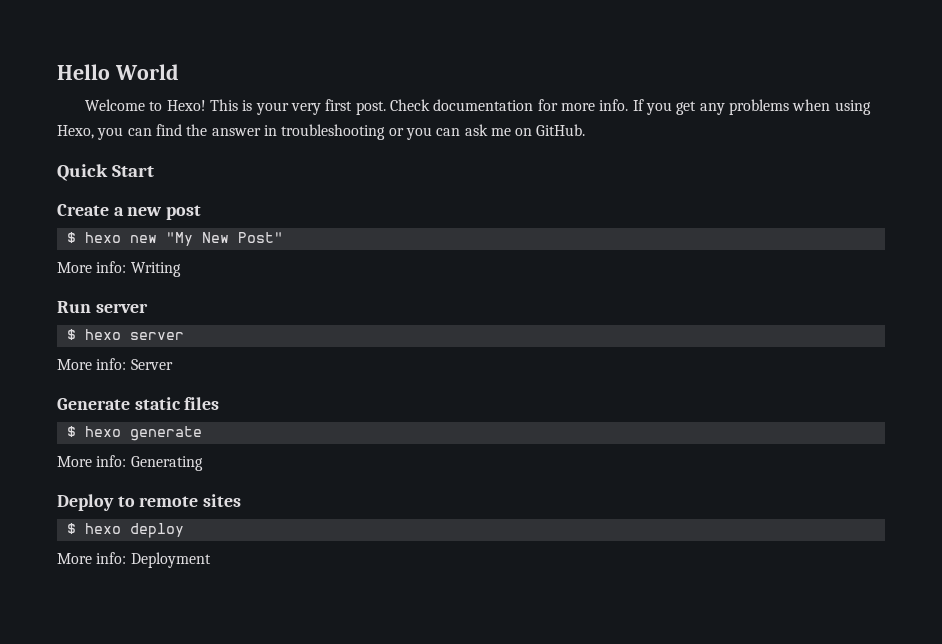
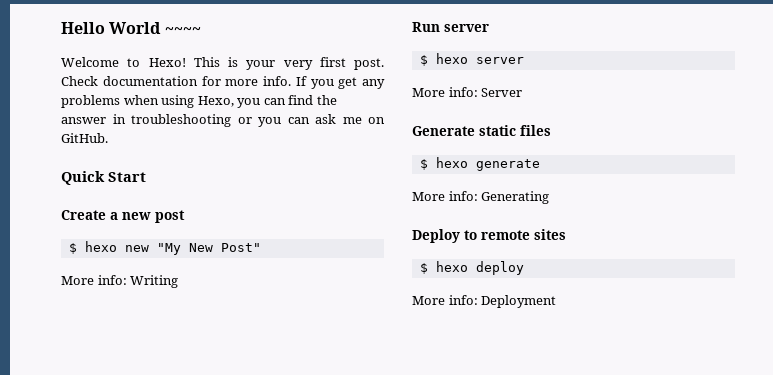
(179, 72) none -> [164,27,201,34] ~~~~

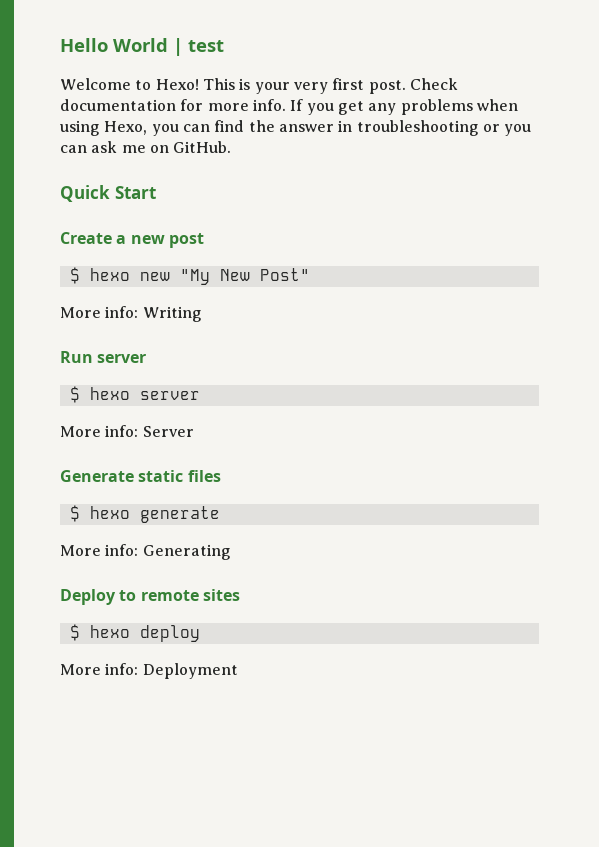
[164,27,201,34] ~~~~ -> [173,38,224,56] | test

